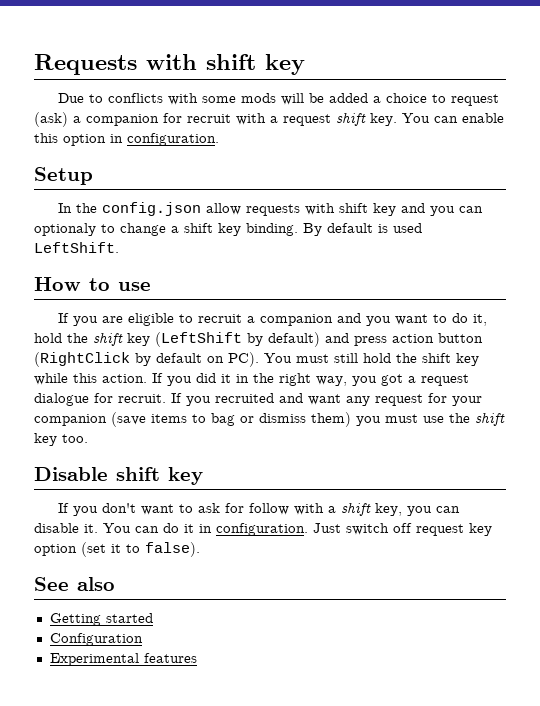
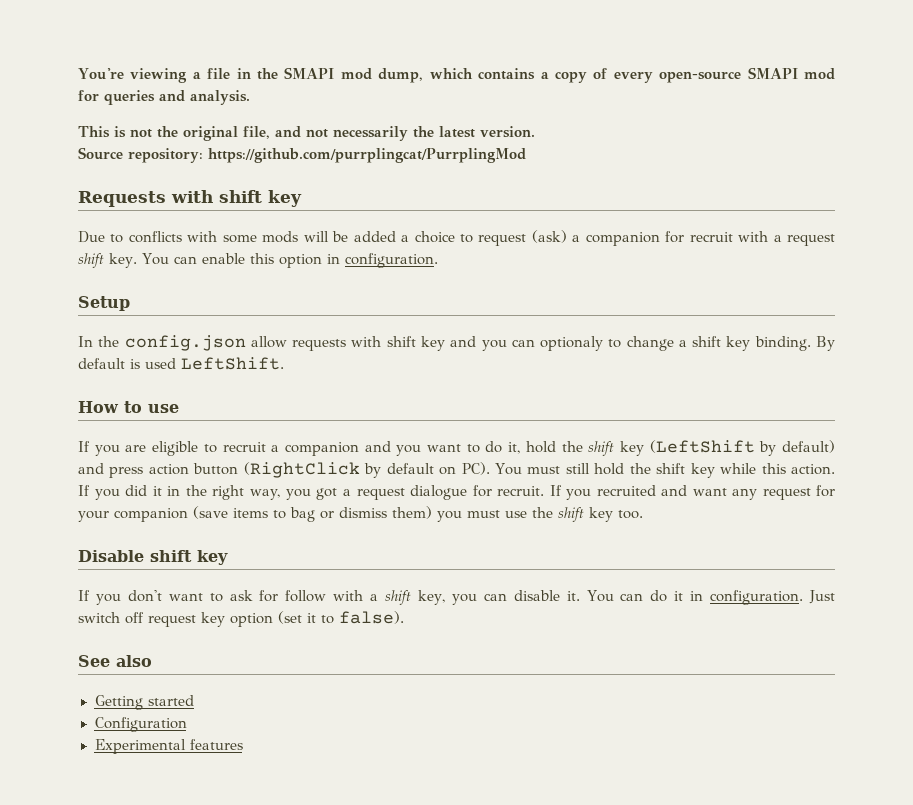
(34, 64) none -> [78,67,835,83] [78,90,250,105] [78,126,535,141] [78,147,526,163] You're viewing a file in the SMAPI mod dump, which contains a copy of every open-source SMAPI mod for queries and analysis. // This is not the original file, and not necessarily the latest version. // Source repository: https://github.com/purrplingcat/PurrplingMod //

